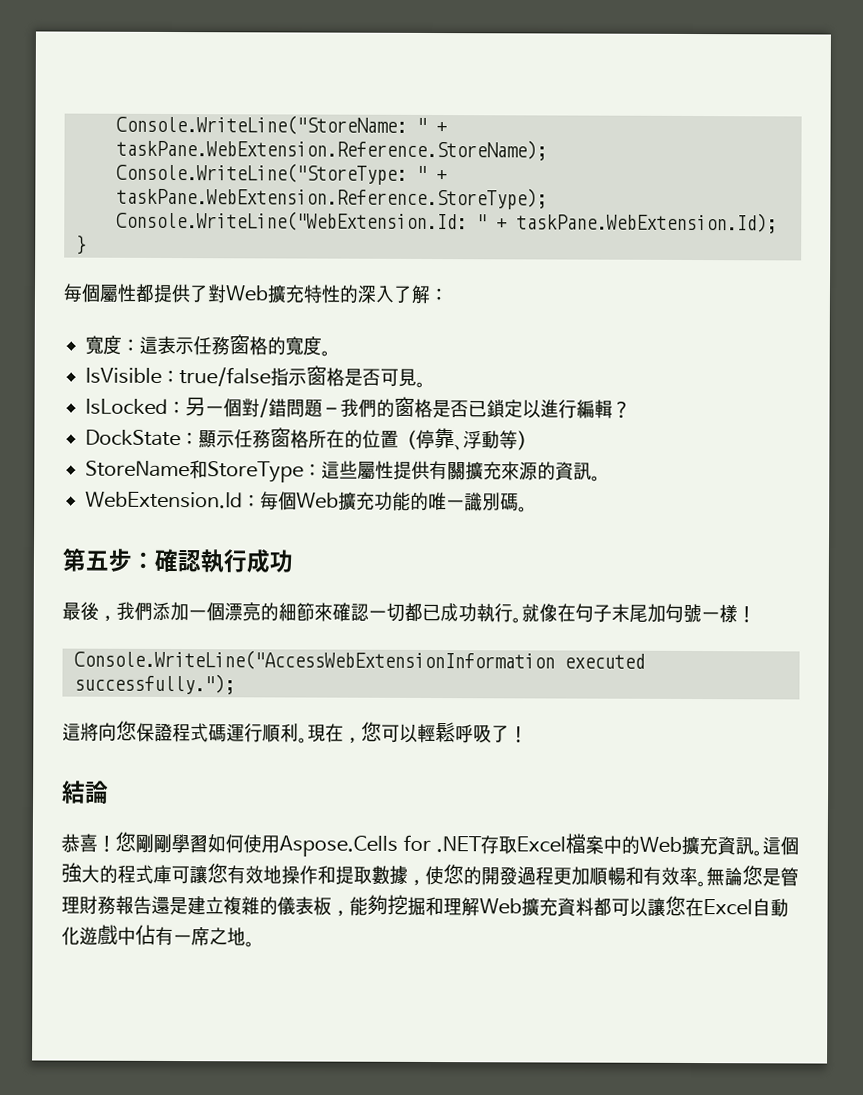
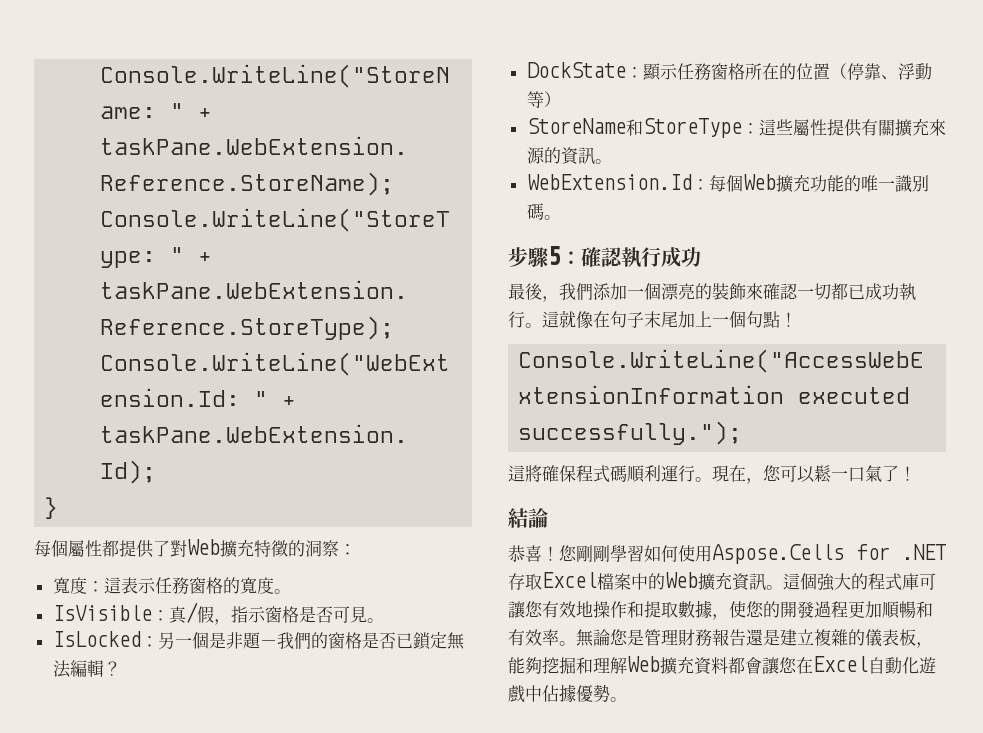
[321,284,431,304] 性的深入了解 -> [271,540,339,557] 徵的洞察
[179,367,271,387] true/false -> [168,602,231,625] 真/假，
[241,398,305,418] 對/錯問 -> [208,632,243,649] 是非
[522,399,577,419] 以進行 -> [446,632,465,650] [52,660,71,678] 無法
[62,548,132,572] 第五步 -> [508,246,561,268] 步驟5
[278,602,315,622] 細節 -> [712,283,746,300] 裝飾
(522, 620) none -> [542,311,559,328] 這
[665,603,738,624] 句號一樣 -> [695,311,780,328] 上一個句點
[98,720,299,743] 向您保證程式碼運行順利 -> [542,465,695,483] 確保程式碼順利運行
[417,722,492,744] 輕鬆呼吸 -> [814,465,882,483] 鬆一口氣
[611,897,648,917] 可以 -> [745,657,762,674] 會
[155,926,246,947] 有一席之地 -> [559,684,610,703] 據優勢

